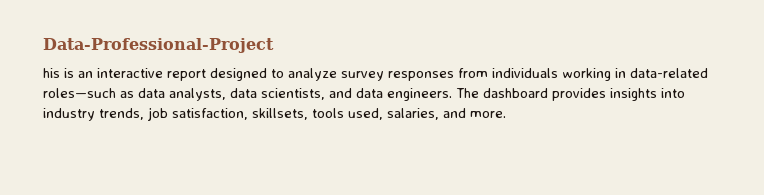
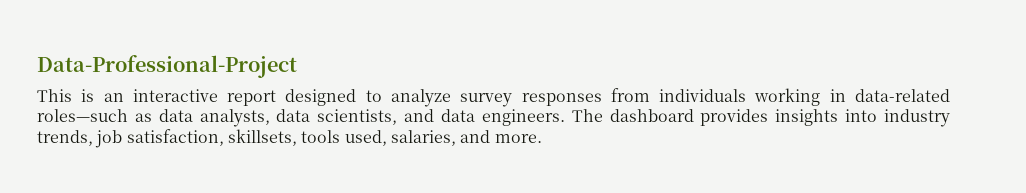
[43,68,60,78] his -> [37,89,72,102] This

